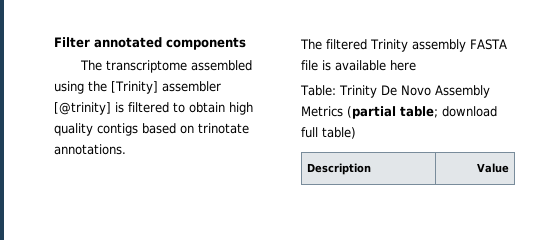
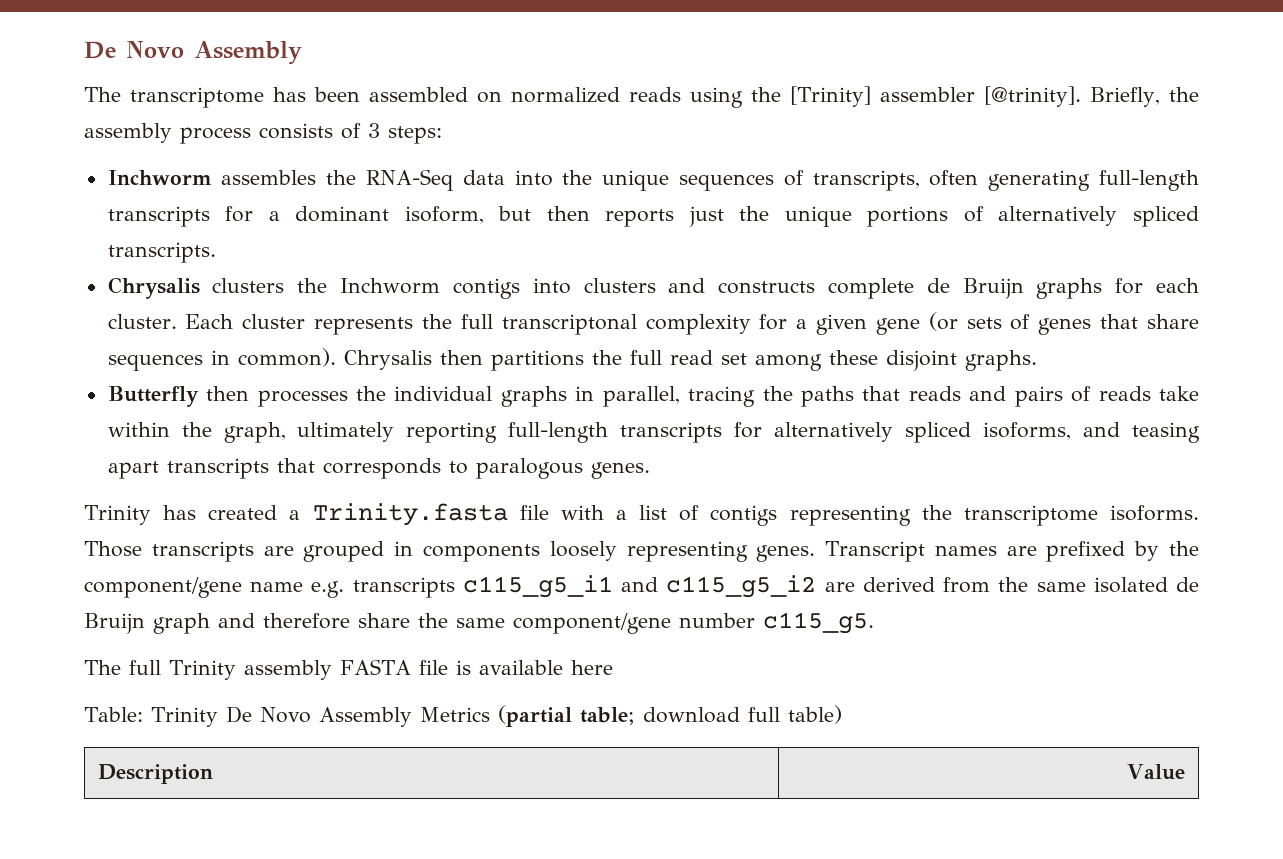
[54,37,246,50] Filter annotated components -> [84,41,302,65] De Novo Assembly
[190,60,252,71] [54,81,221,94] [54,102,253,115] [54,123,249,136] [54,144,126,155] [300,39,367,50] assembled using the [Trinity] assembler [@trinity] is filtered to obtain high quality contigs based on trinotate annotations. // The filtered -> [273,86,1199,108] [84,123,442,144] [107,169,1199,191] [107,206,1199,227] [107,242,216,263] [107,277,1199,299] [107,312,1200,335] [107,348,1037,371] [107,386,1199,407] [107,422,1200,443] [107,458,650,479] [84,503,1199,526] [84,541,1200,562] [84,575,1200,598] [84,612,874,634] [84,660,161,675] has been assembled on normalized reads using the [Trinity] assembler [@trinity]. Briefly, the assembly process consists of 3 steps: // Inchworm assembles the RNA-Seq data into the unique sequences of transcripts, often generating full-length transcripts for a dominant isoform, but then reports just the unique portions of alternatively spliced transcripts. // Chrysalis clusters the Inchworm contigs into clusters and constructs complete de Bruijn graphs for each cluster. Each cluster represents the full transcriptonal complexity for a given gene (or sets of genes that share sequences in common). Chrysalis then partitions the full read set among these disjoint graphs. // Butterfly then processes the individual graphs in parallel, tracing the paths that reads and pairs of reads take within the graph, ultimately reporting full-length transcripts for alternatively spliced isoforms, and teasing apart transcripts that corresponds to paralogous genes. // Trinity has created a Trinity.fasta file with a list of contigs representing the transcriptome isoforms. Those transcripts are grouped in components loosely representing genes. Transcript names are prefixed by the component/gene name e.g. transcripts c115_g5_i1 and c115_g5_i2 are derived from the same isolated de Bruijn graph and therefore share the same component/gene number c115_g5. // The full

